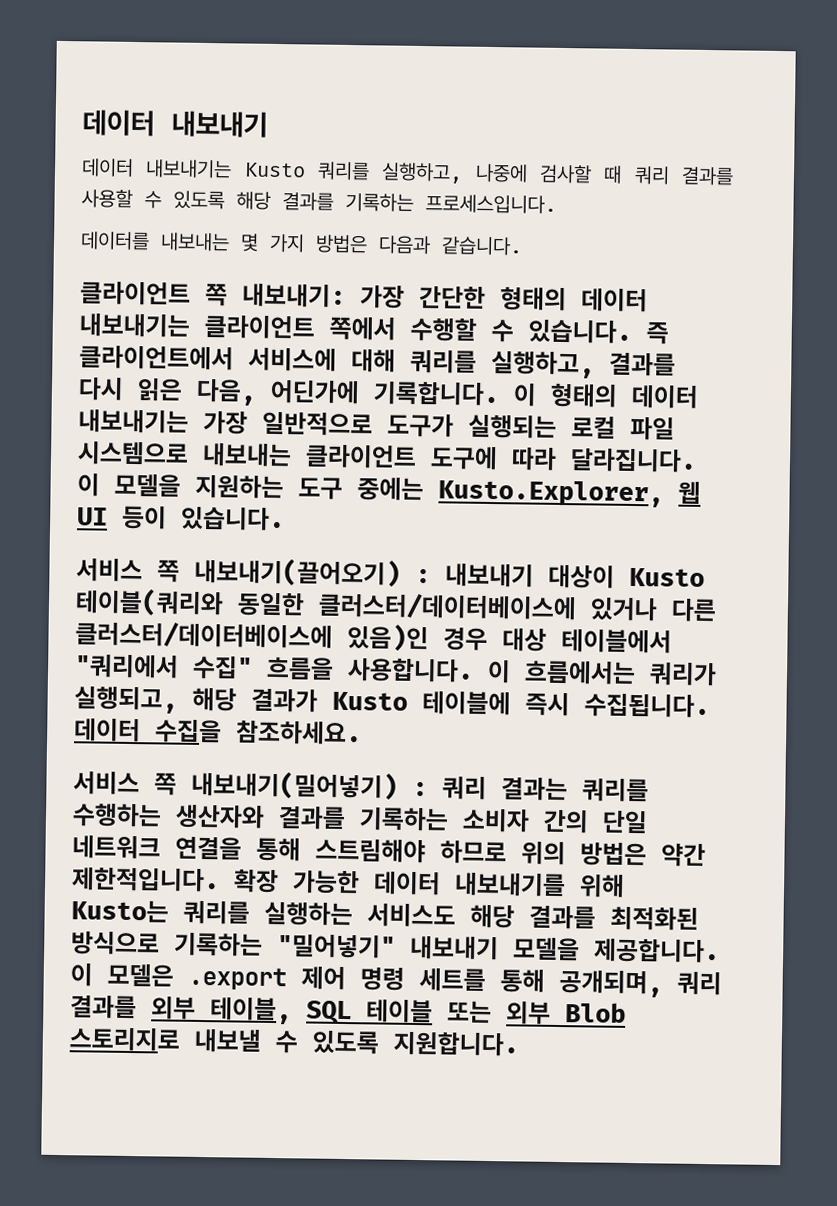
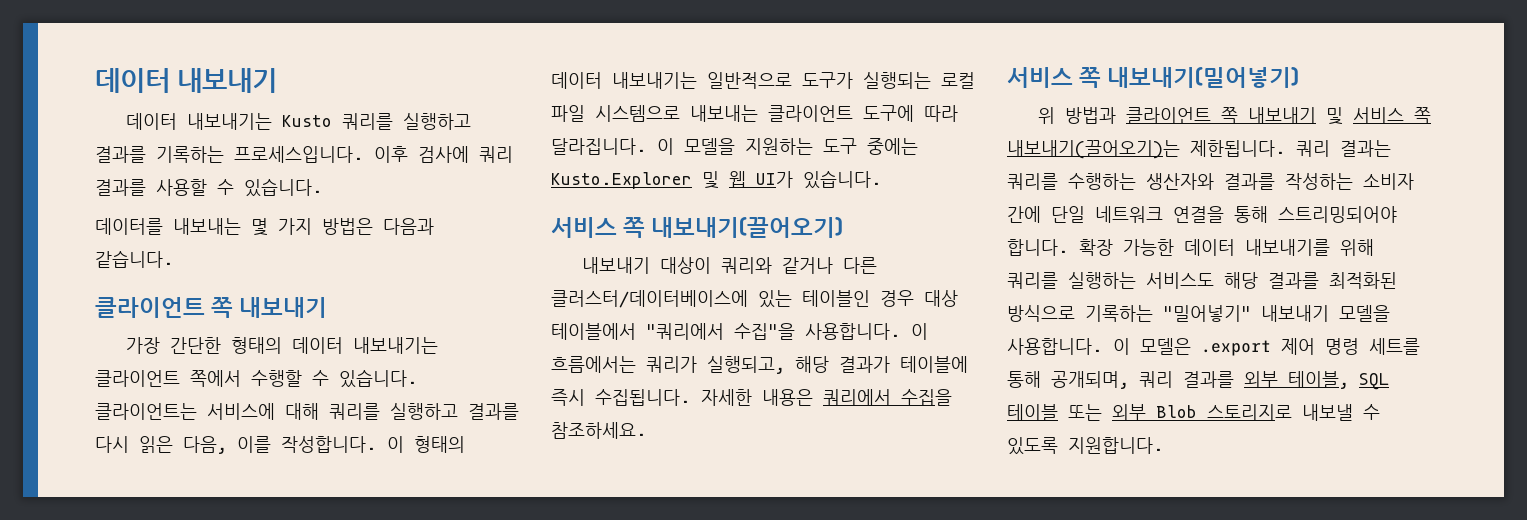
[381,162,734,186] [81,189,557,214] 실행하고, 나중에 검사할 때 쿼리 결과를 사용할 수 있도록 해당 결과를 기록하는 프로세스입니다. -> [402,113,471,130] [95,146,513,163] [95,178,323,197] 실행하고 결과를 기록하는 프로세스입니다. 이후 검사에 쿼리 결과를 사용할 수 있습니다.
[242,283,346,308] 내보내기: -> [239,297,328,318] 내보내기 //
[646,321,669,345] [79,345,234,371] 즉 클라이언트에서 -> [95,403,197,420] 클라이언트는
[491,350,595,379] 실행하고, -> [390,403,458,420] 실행하고
[270,379,500,407] 어딘가에 기록합니다. -> [237,436,377,453] 이를 작성합니다.
[203,410,248,435] 가장 -> (697, 80) none
[438,479,701,508] [77,505,167,530] Kusto.Explorer, 웹 UI 등이 -> [551,171,793,189] Kusto.Explorer 및 웹 UI가
[415,568,431,584] : -> (844, 227) //
[629,567,705,587] [75,588,717,623] [75,621,429,653] Kusto 테이블(쿼리와 동일한 클러스터/데이터베이스에 있거나 다른 클러스터/데이터베이스에 있음)인 -> [720,257,877,274] [551,290,870,308] 쿼리와 같거나 다른 클러스터/데이터베이스에 있는 테이블인
[192,655,334,681] 수집" 흐름을 -> [734,323,795,340] 수집"을
[332,691,408,711] Kusto -> (890, 364) none
[74,718,141,743] 데이터 -> [701,389,891,406] 자세한 내용은 쿼리에서
[412,781,428,797] : -> [1037,107,1431,125] [1007,140,1286,159] // 위 방법과 클라이언트 쪽 내보내기 및 서비스 쪽 내보내기(끌어오기)는 제한됩니다.
[359,807,589,834] 기록하는 소비자 간의 -> [1285,173,1414,190] [1007,206,1041,223] 작성하는 소비자 간에
[315,838,706,868] [71,867,220,893] 스트림해야 하므로 위의 방법은 약간 제한적입니다. -> [1278,206,1397,223] [1007,239,1069,256] 스트리밍되어야 합니다.
[71,899,169,923] Kusto는 -> (1374, 247) none
[594,937,720,964] 제공합니다. -> [1007,338,1103,355] 사용합니다.

